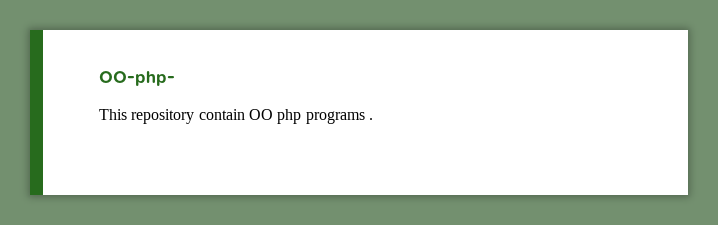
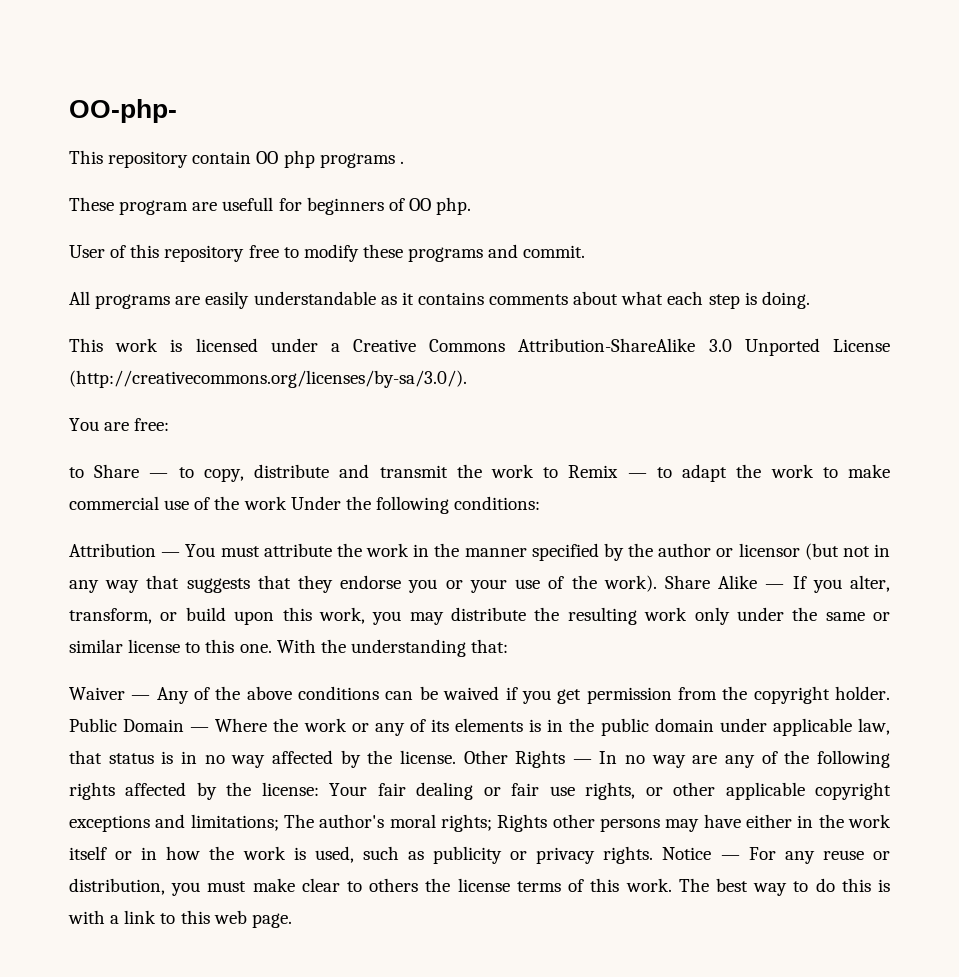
(373, 119) none -> [69,197,472,215] [69,244,586,262] [69,291,810,309] [69,338,891,356] [69,370,467,388] [69,418,170,431] [69,464,890,482] [69,496,541,514] [69,543,890,561] [69,575,891,593] [69,607,890,625] [69,639,509,657] [69,686,891,704] [69,718,890,736] [69,750,890,768] [69,782,891,800] [69,814,892,832] [69,846,890,864] [69,878,891,896] [68,910,292,928] // These program are usefull for beginners of OO php. // User of this repository free to modify these programs and commit. // All programs are easily understandable as it contains comments about what each step is doing. // This work is licensed under a Creative Commons Attribution-ShareAlike 3.0 Unported License (http://creativecommons.org/licenses/by-sa/3.0/). // You are free: // to Share — to copy, distribute and transmit the work to Remix — to adapt the work to make commercial use of the work Under the following conditions: // Attribution — You must attribute the work in the manner specified by the author or licensor (but not in any way that suggests that they endorse you or your use of the work). Share Alike — If you alter, transform, or build upon this work, you may distribute the resulting work only under the same or similar license to this one. With the understanding that: // Waiver — Any of the above conditions can be waived if you get permission from the copyright holder. Public Domain — Where the work or any of its elements is in the public domain under applicable law, that status is in no way affected by the license. Other Rights — In no way are any of the following rights affected by the license: Your fair dealing or fair use rights, or other applicable copyright exceptions and limitations; The author's moral rights; Rights other persons may have either in the work itself or in how the work is used, such as publicity or privacy rights. Notice — For any reuse or distribution, you must make clear to others the license terms of this work. The best way to do this is with a link to this web page.

